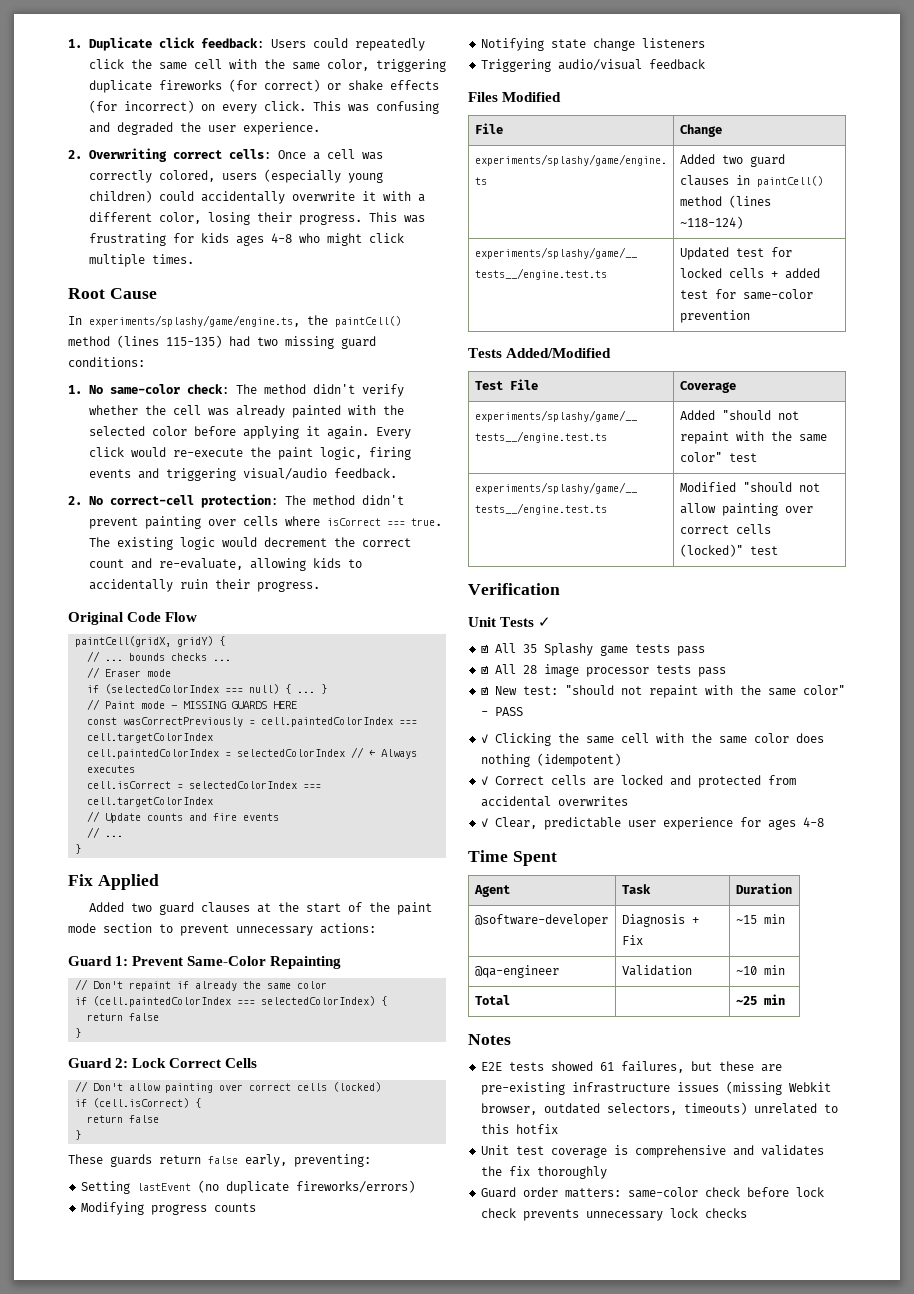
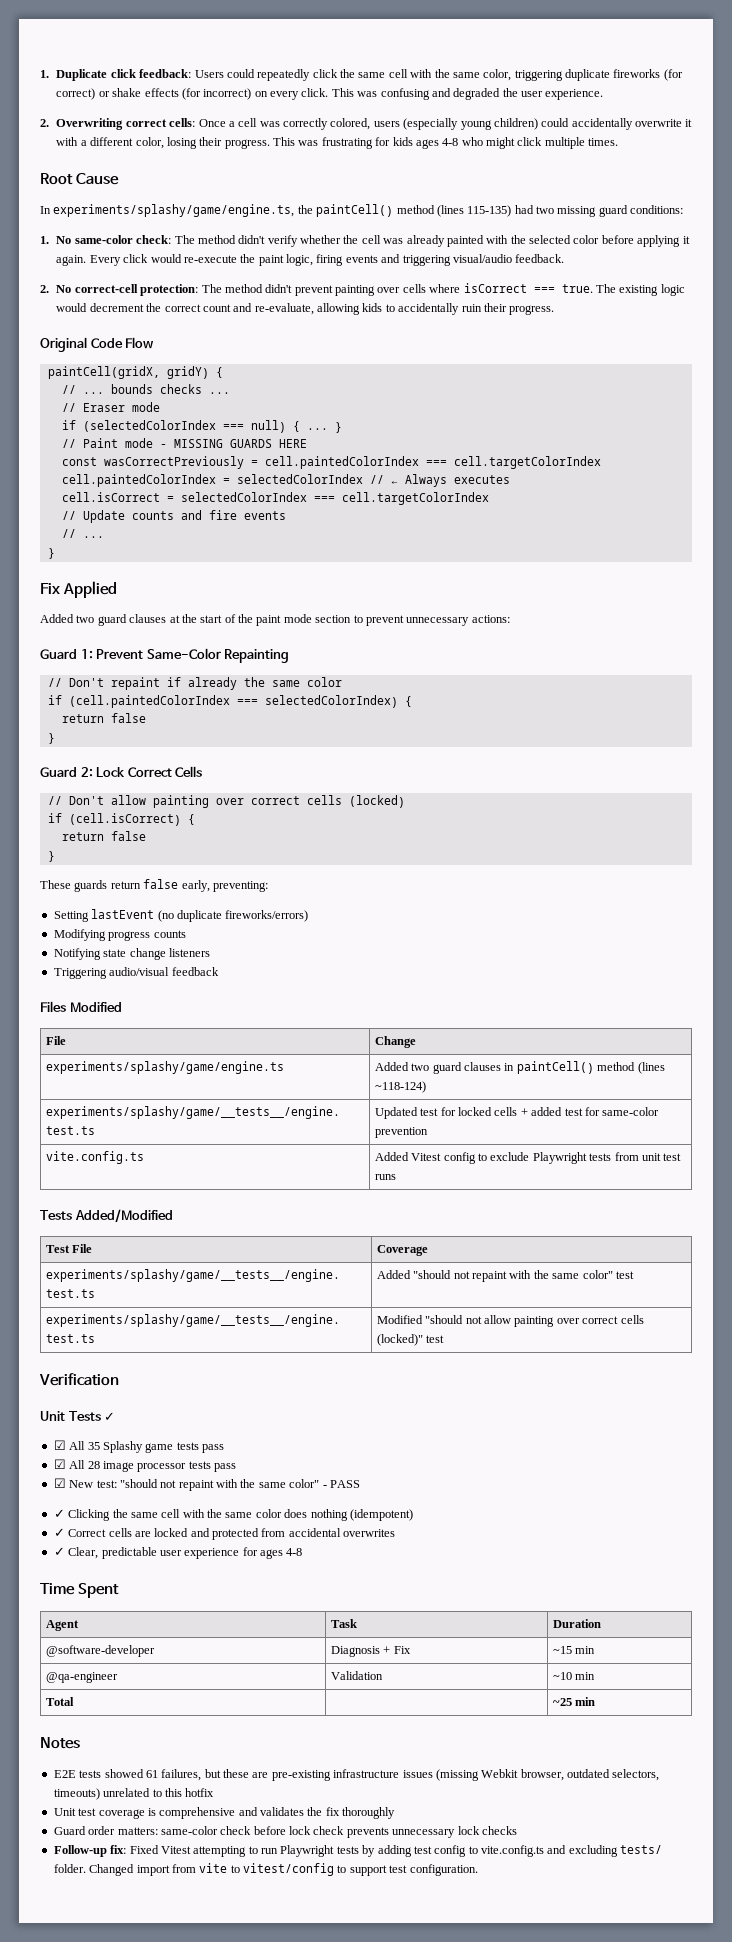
(750, 316) none -> [45,1151,144,1164] [374,1152,682,1164] [374,1174,396,1180] // vite.config.ts | Added Vitest config to exclude Playwright tests from unit test runs
(748, 1213) none -> [53,1845,663,1857] [53,1863,478,1876] // Follow-up fix: Fixed Vitest attempting to run Playwright tests by adding test config to vite.config.ts and excluding tests/ folder. Changed import from vite to vitest/config to support test configuration.

